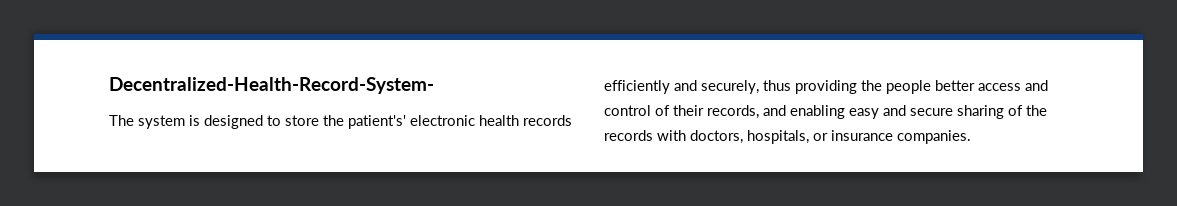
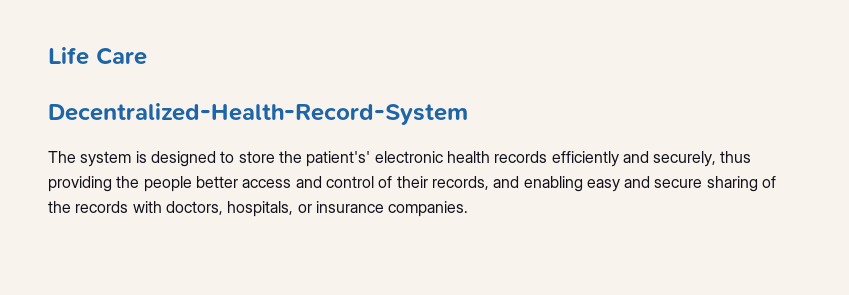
[109,77,434,94] Decentralized-Health-Record-System- -> [48,47,147,65] [48,103,468,125] Life Care // Decentralized-Health-Record-System

